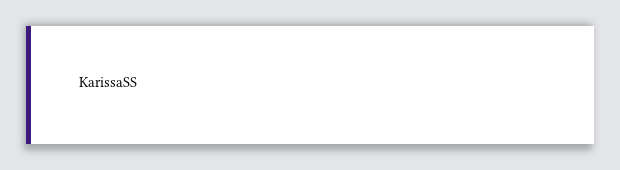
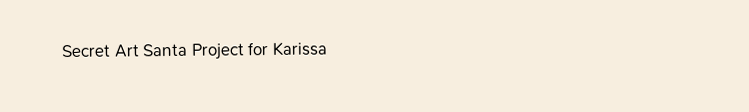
[79,77,137,87] KarissaSS -> [61,41,327,60] Secret Art Santa Project for Karissa

